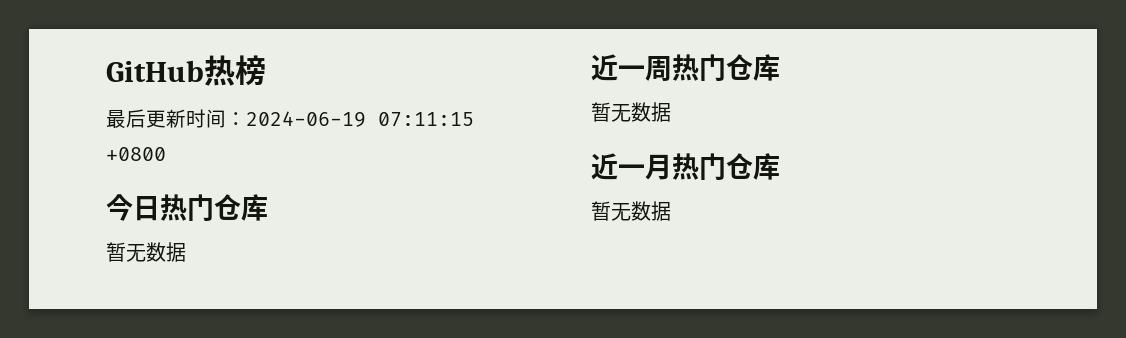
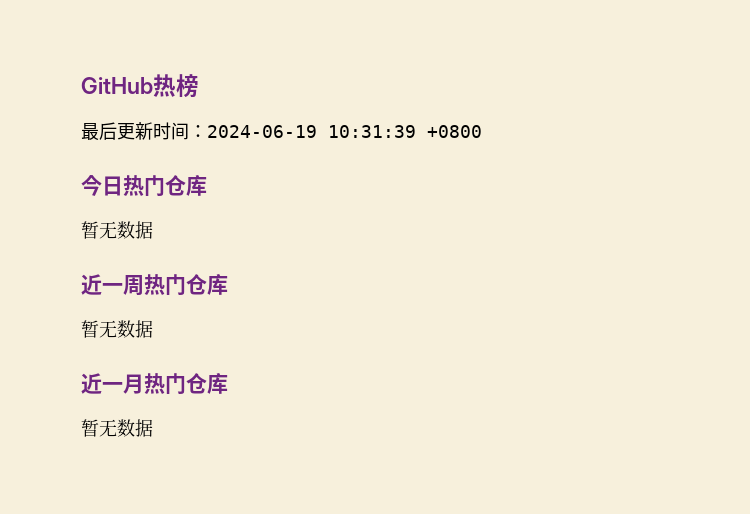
[378,112,474,127] 07:11:15 -> [328,125,416,138] 10:31:39

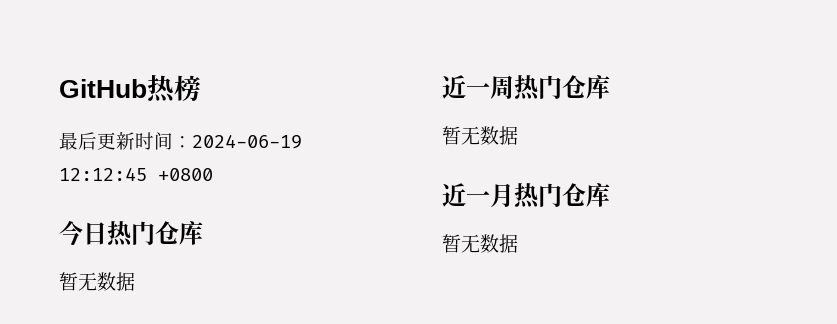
[328,125,416,138] 10:31:39 -> [59,167,147,181] 12:12:45

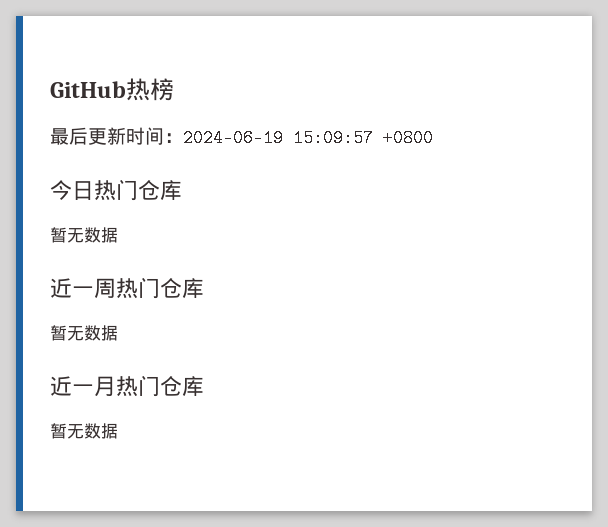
[59,167,147,181] 12:12:45 -> [293,129,373,147] 15:09:57

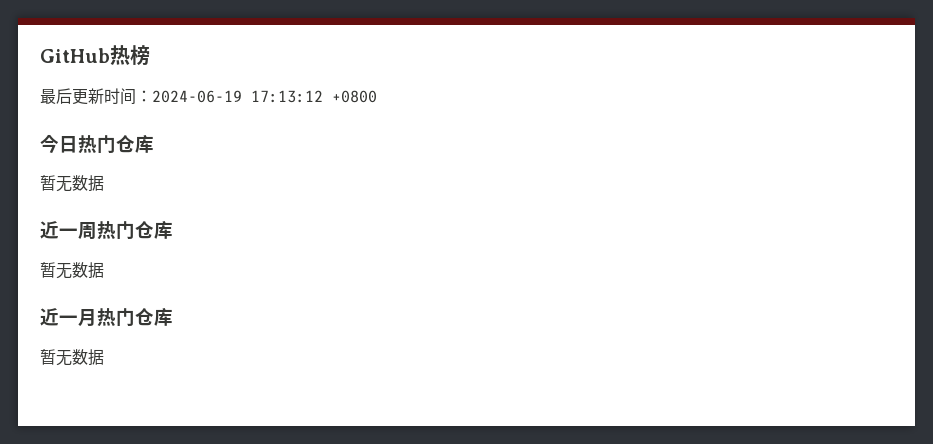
[293,129,373,147] 15:09:57 -> [251,90,323,103] 17:13:12

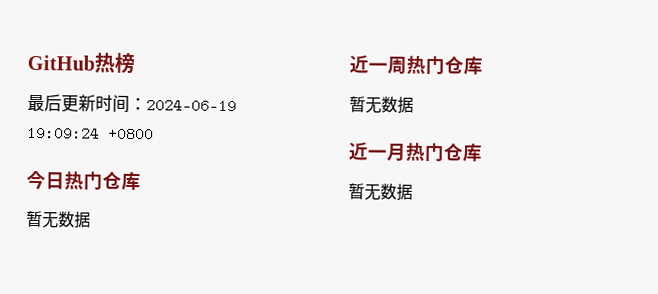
[251,90,323,103] 17:13:12 -> [27,125,100,141] 19:09:24

